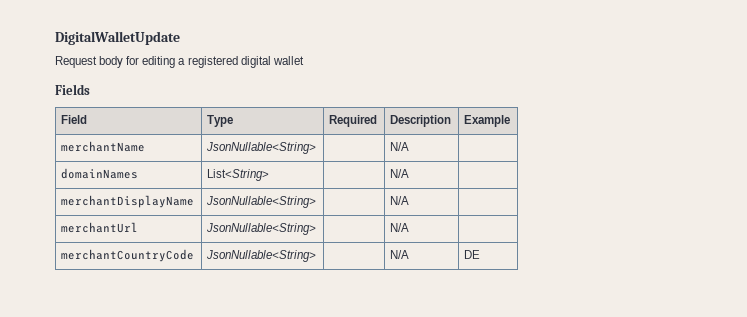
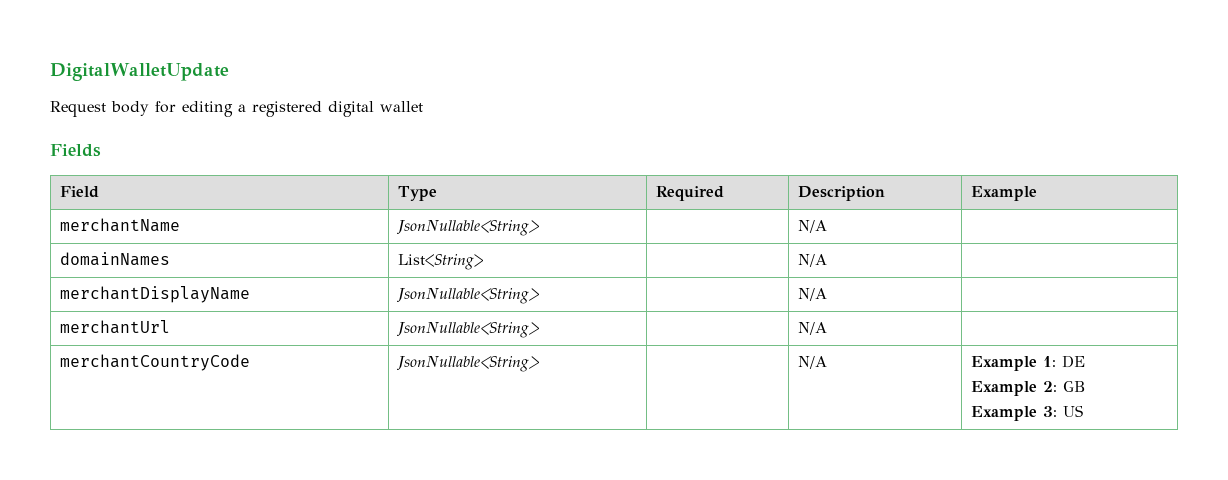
(410, 254) none -> [970,356,1056,371] Example 1:
(481, 254) none -> [970,381,1085,396] [970,405,1083,421] // Example 2: GB // Example 3: US

